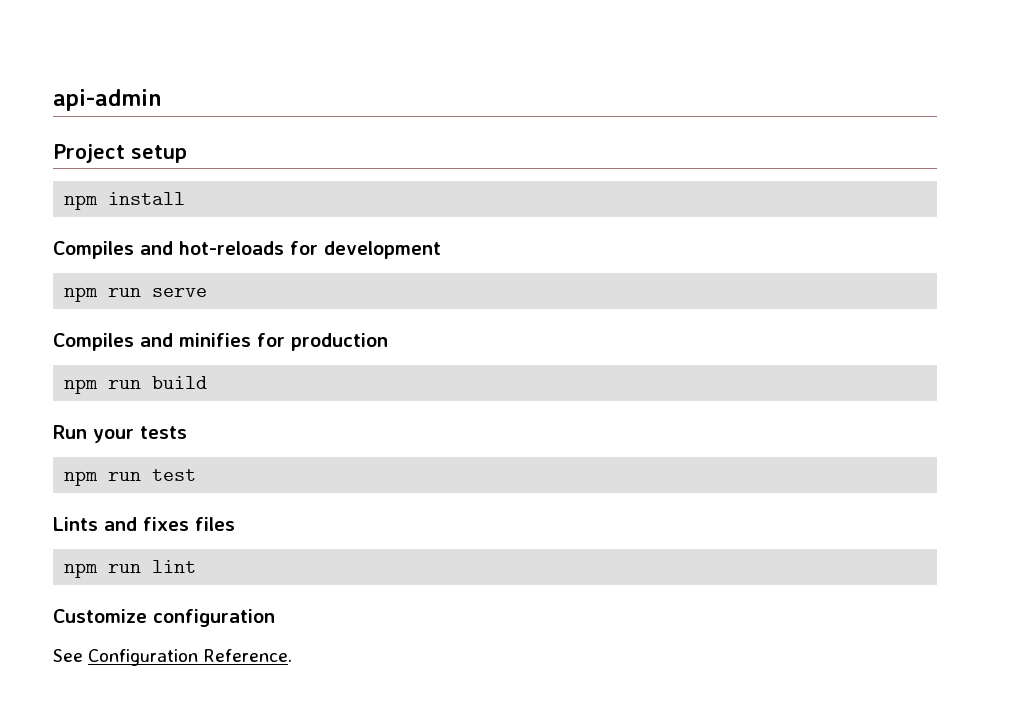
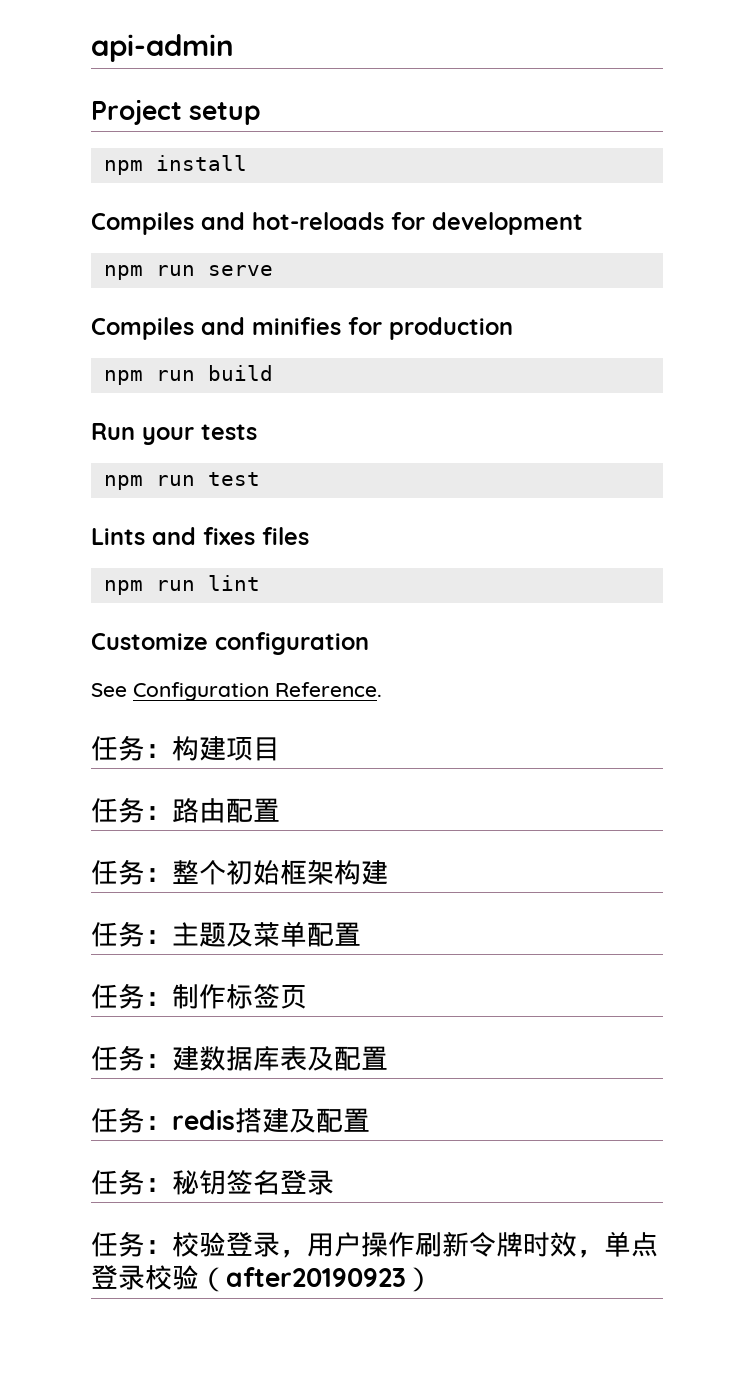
(293, 655) none -> [91,735,280,761] [91,797,280,823] [91,859,388,885] [91,921,361,947] [91,983,307,1009] [91,1045,388,1071] [91,1107,370,1133] [91,1169,334,1195] [91,1231,658,1258] [91,1265,433,1292] // 任务：构建项目 // 任务：路由配置 // 任务：整个初始框架构建 // 任务：主题及菜单配置 // 任务：制作标签页 // 任务：建数据库表及配置 // 任务：redis搭建及配置 // 任务：秘钥签名登录 // 任务：校验登录，用户操作刷新令牌时效，单点登录校验（after20190923）

